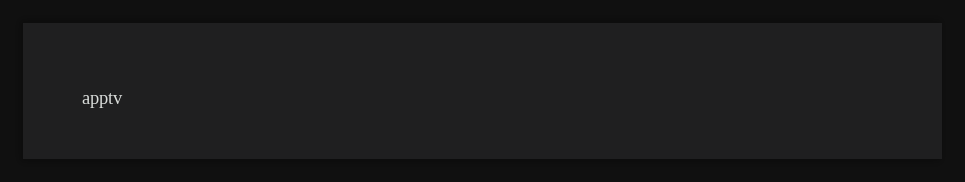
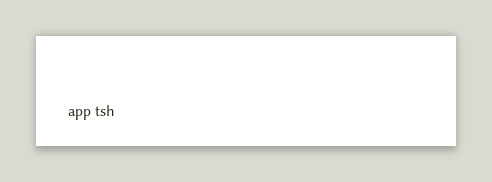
[82,93,123,108] apptv -> [68,105,116,120] app tsh

